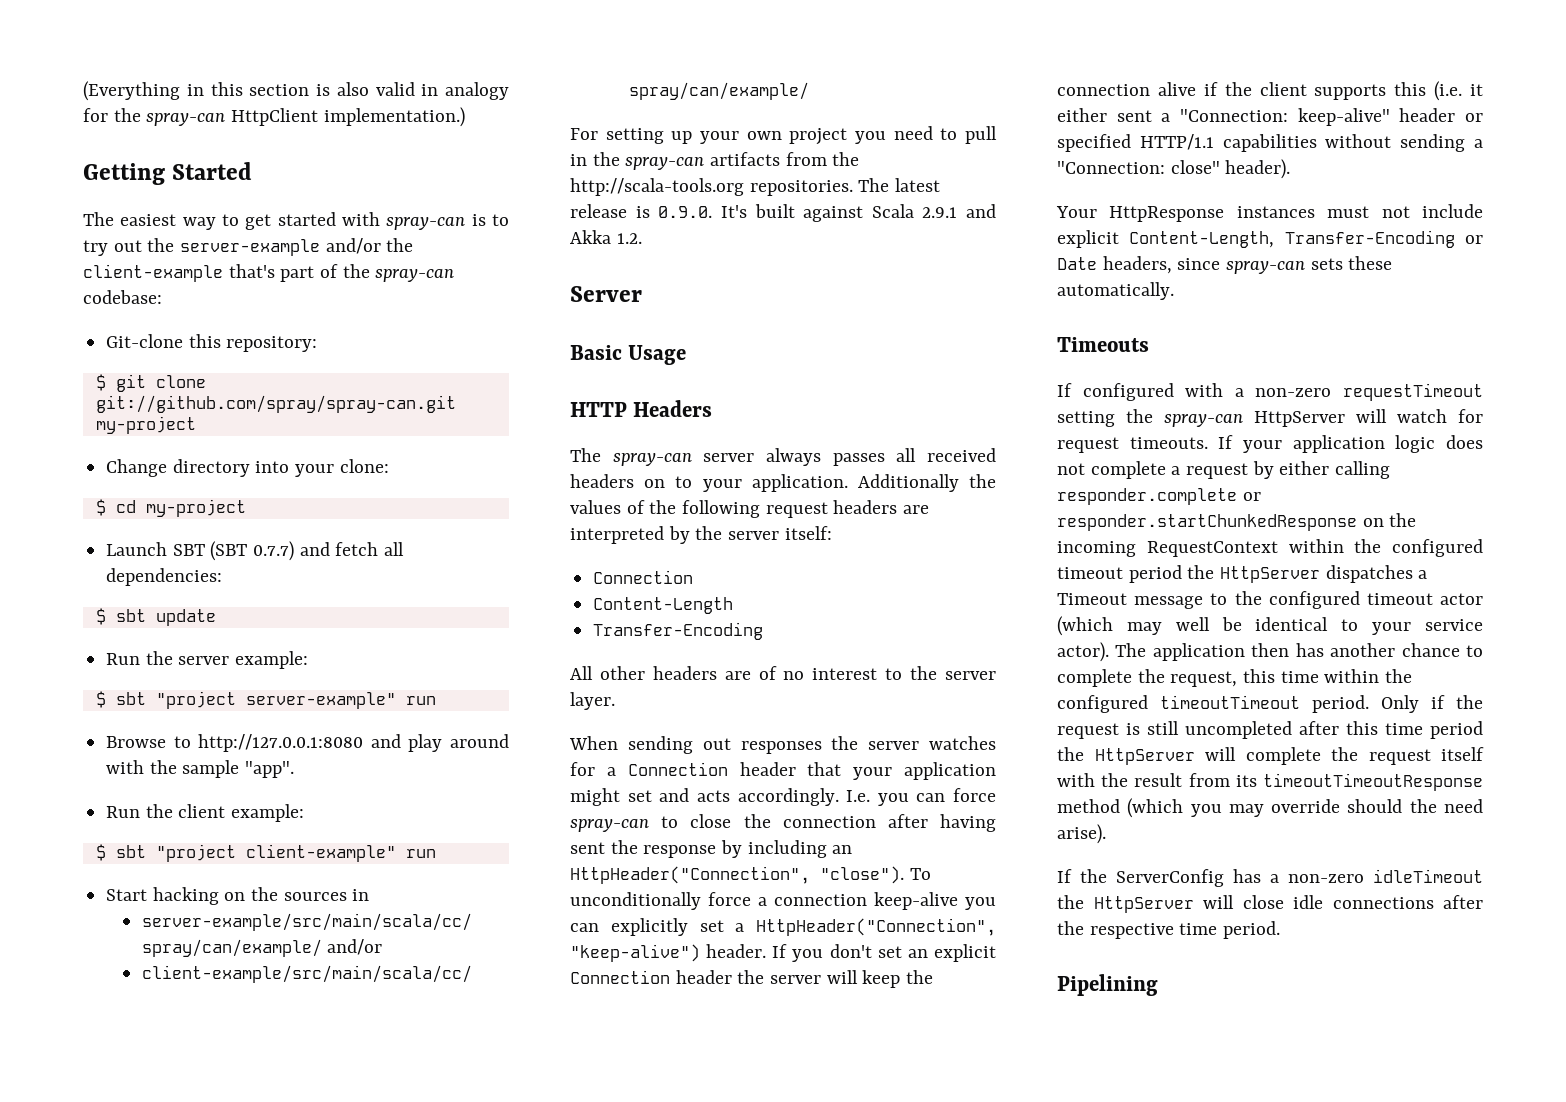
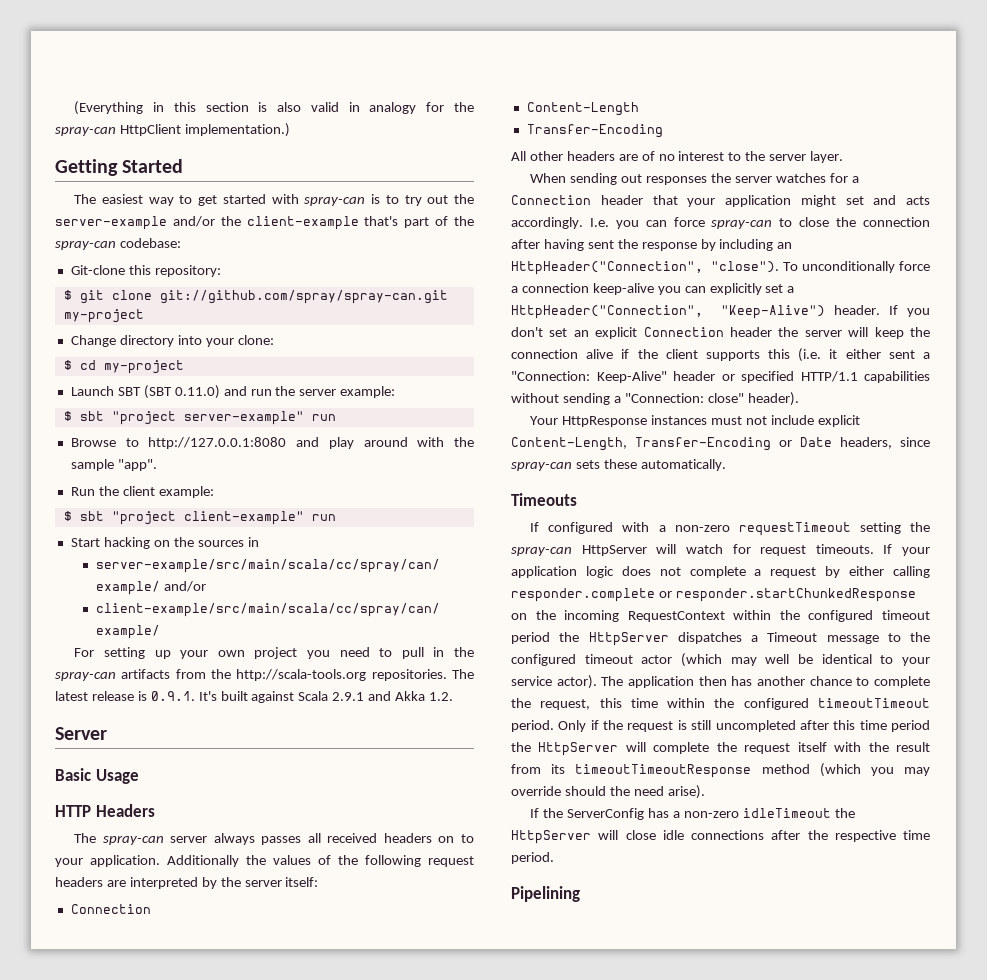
[253,541,405,561] [106,568,223,586] [95,608,216,626] [106,653,141,665] 0.7.7) and fetch all dependencies: // $ sbt update // Run -> [174,385,272,399] 0.11.0) and run
[658,206,713,218] 0.9.0. -> [150,691,195,701] 0.9.1.
[570,944,700,962] "keep-alive") -> [721,305,826,319] "Keep-Alive")
[1297,108,1390,126] keep-alive" -> [596,371,667,383] Keep-Alive"

